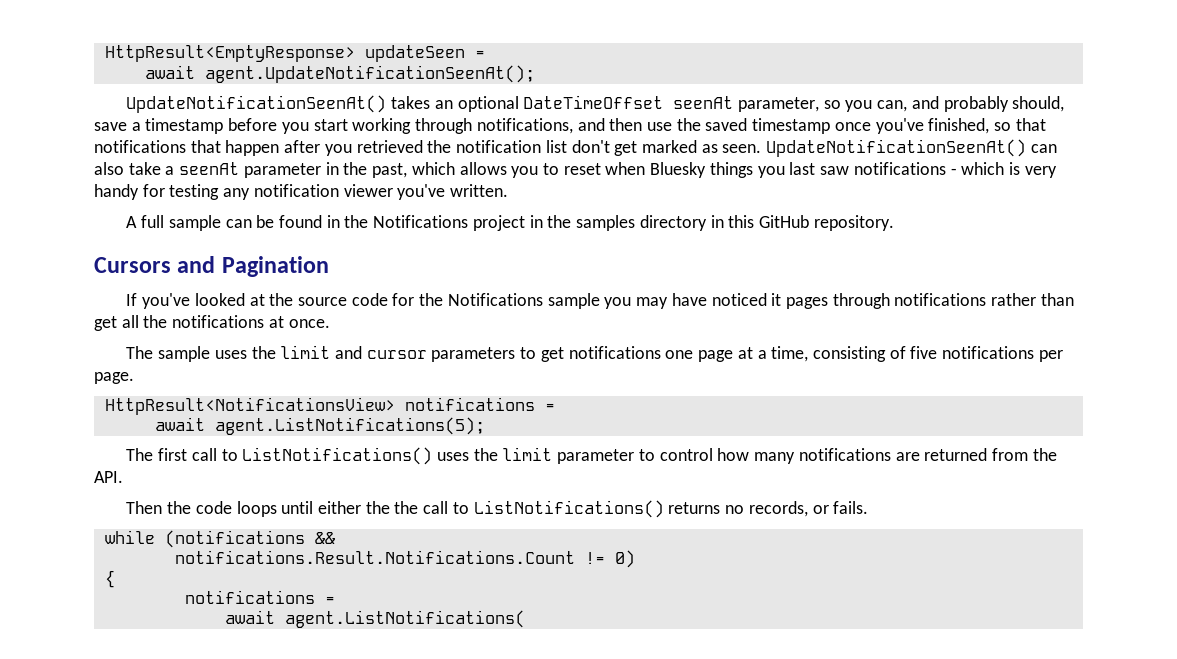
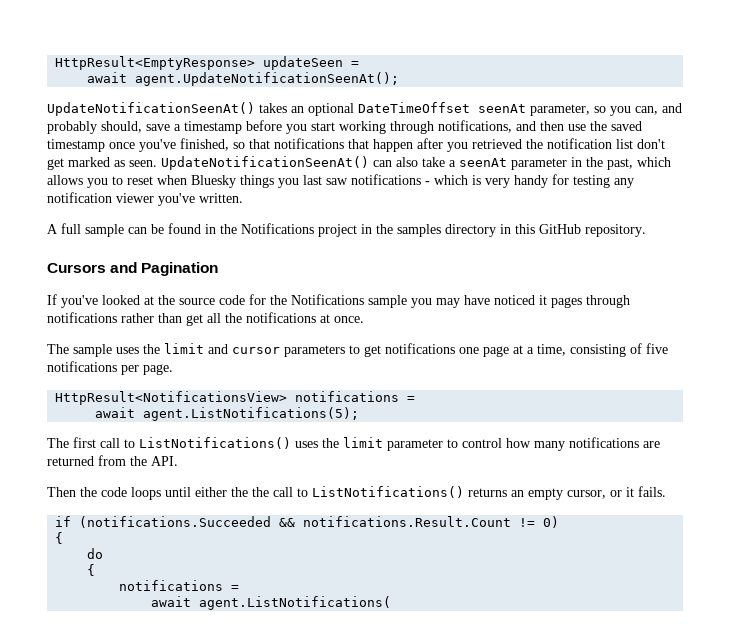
[725,501,829,517] no records, or -> [511,487,634,500] an empty cursor, or it
[104,530,305,548] while (notifications -> [55,516,272,528] if (notifications.Succeeded
[174,550,575,564] // notifications.Result.Notifications.Count -> [303,516,512,527] notifications.Result.Count
(115, 579) none -> [87,548,104,559] [87,564,96,576] // do // {

